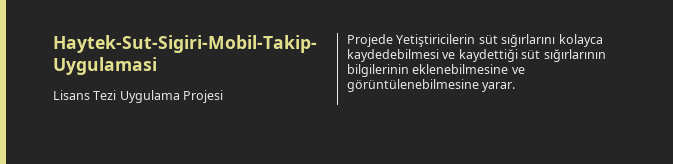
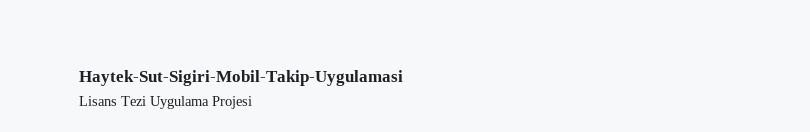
[347,34,603,47] [347,49,606,62] [347,64,525,77] [347,79,516,92] // Projede Yetiştiricilerin süt sığırlarını kolayca kaydedebilmesi ve kaydettiği süt sığırlarının bilgilerinin eklenebilmesine ve görüntülenebilmesine yarar. -> (252, 102) none

